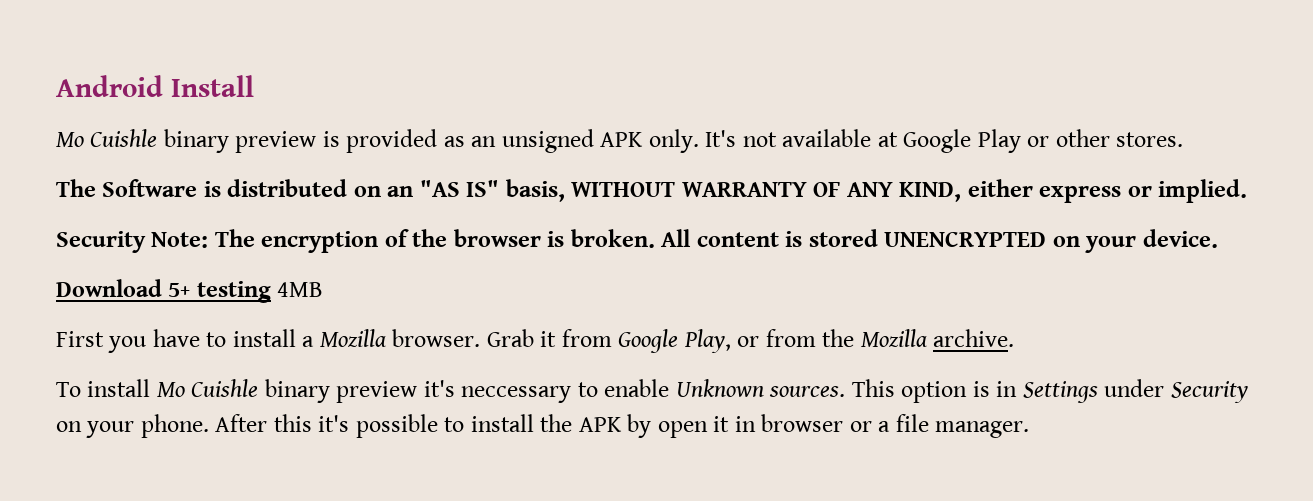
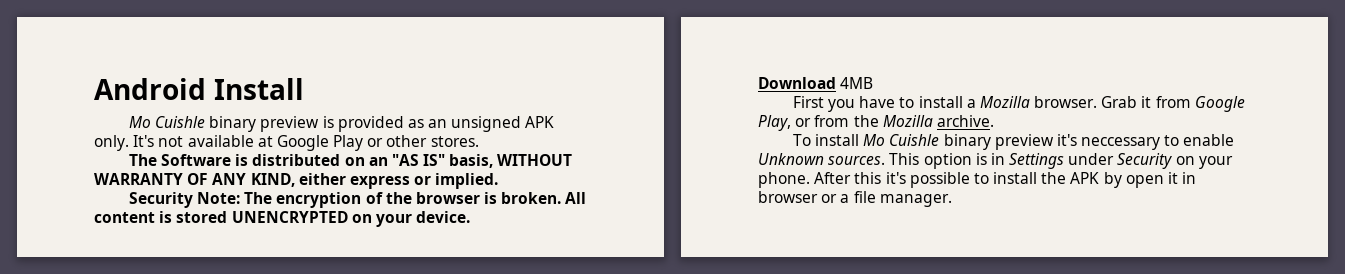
[168,281,271,303] 5+ testing -> (836, 83) none

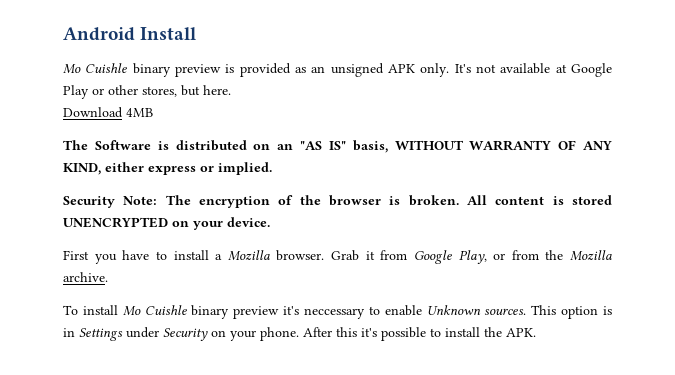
[430,136,479,147] stores. -> [142,85,231,97] [63,107,153,118] stores, but here. // Download 4MB
[758,77,874,89] // Download 4MB -> (270, 222) none
[1070,172,1197,188] [758,191,952,207] APK by open it in browser or a file manager. -> [506,328,536,337] APK.

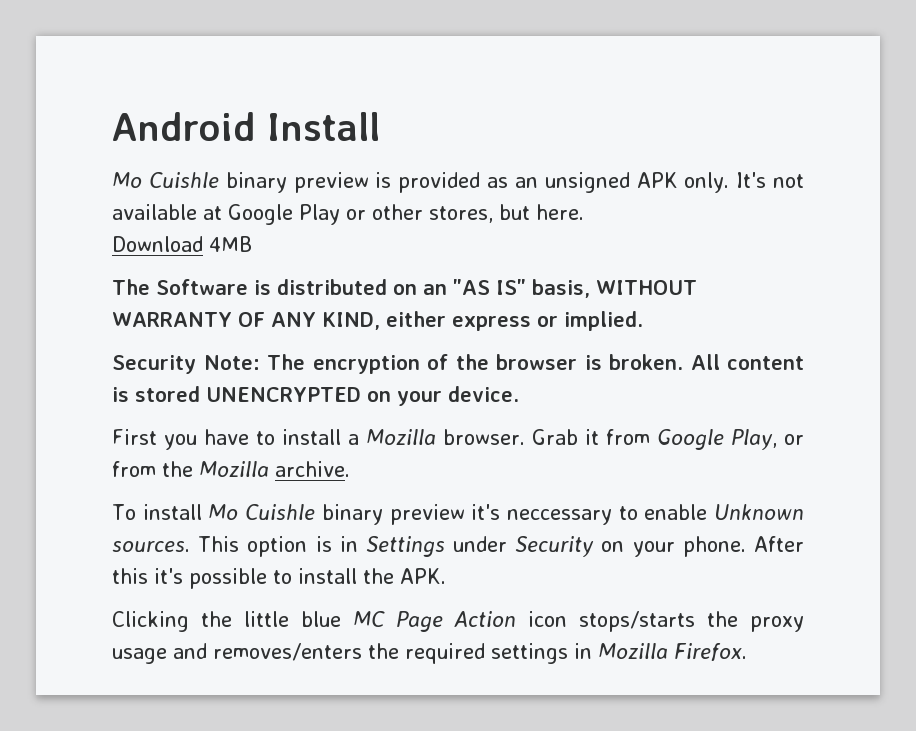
(536, 332) none -> [112,611,804,632] [112,643,747,664] // Clicking the little blue MC Page Action icon stops/starts the proxy usage and removes/enters the required settings in Mozilla Firefox.

